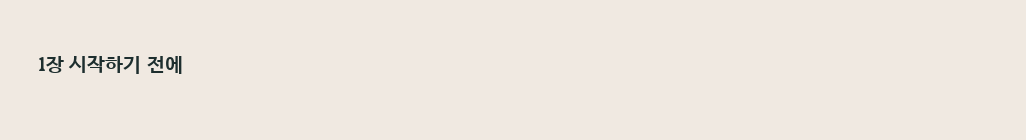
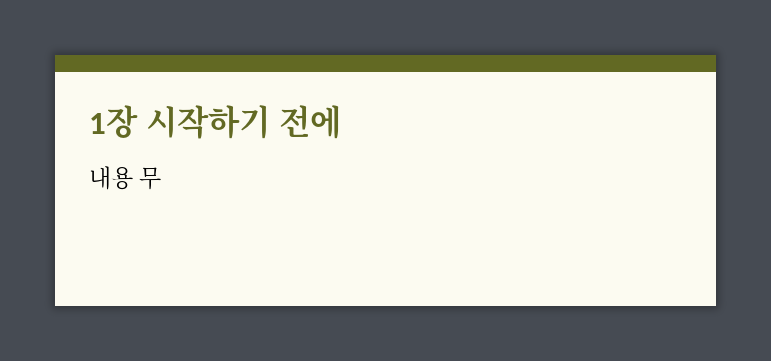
(183, 65) none -> [89,166,162,190] // 내용 무

